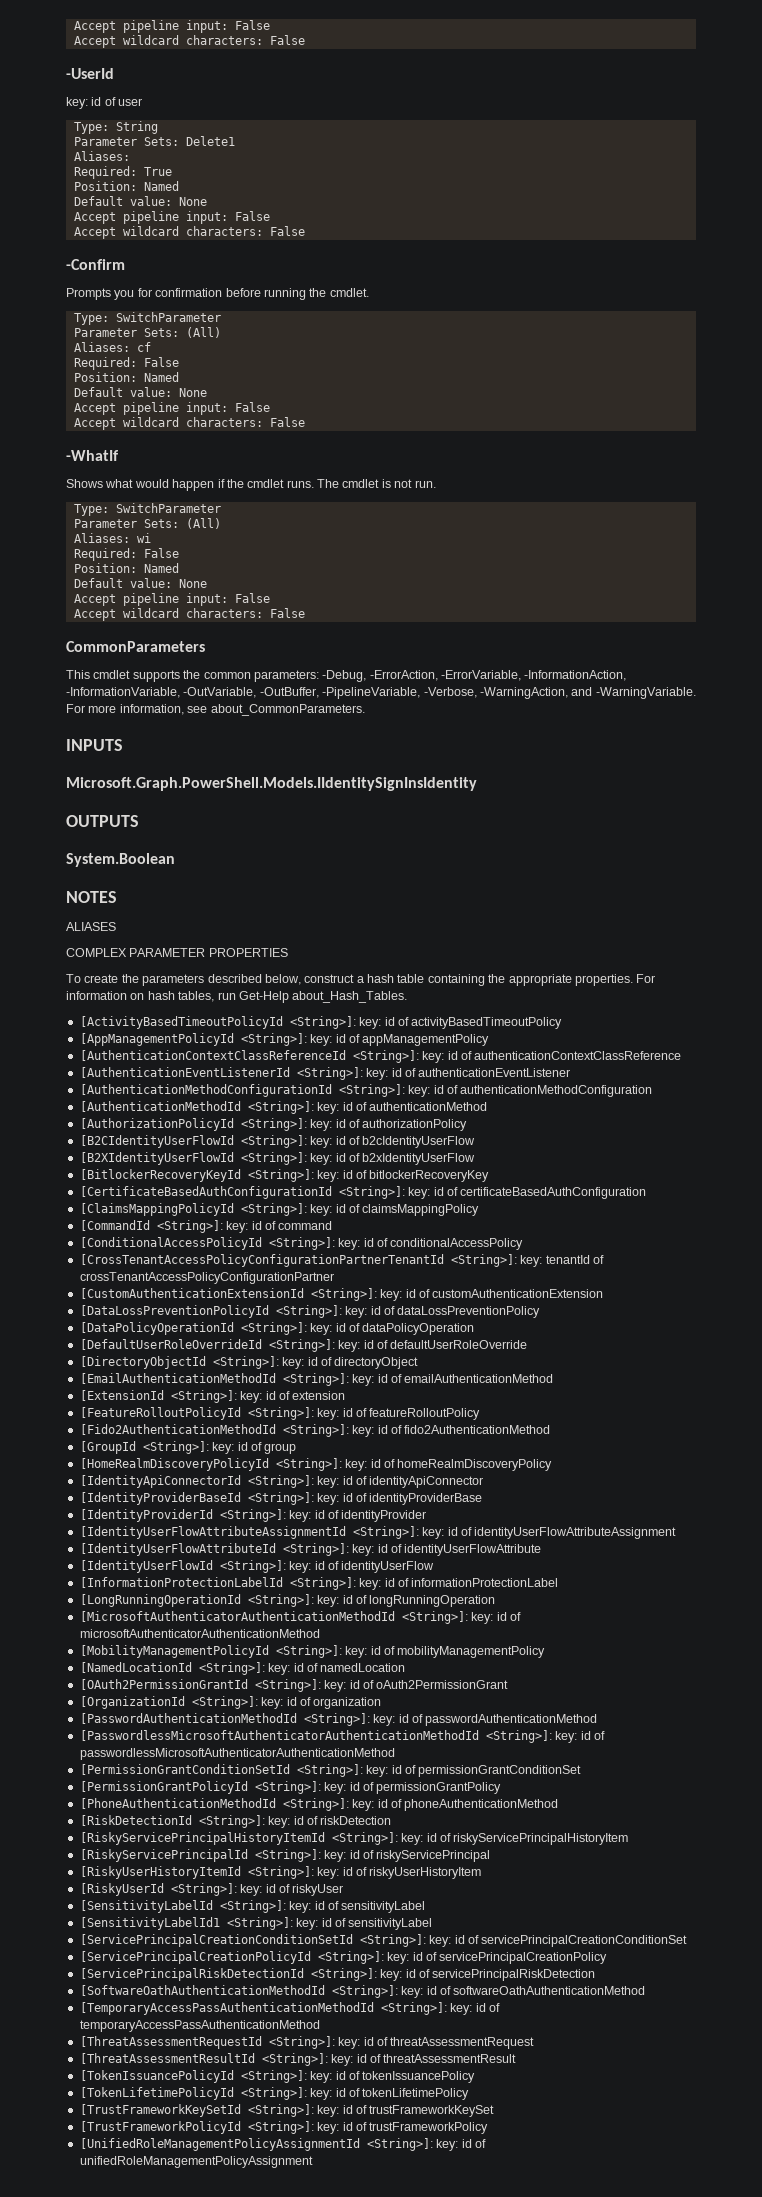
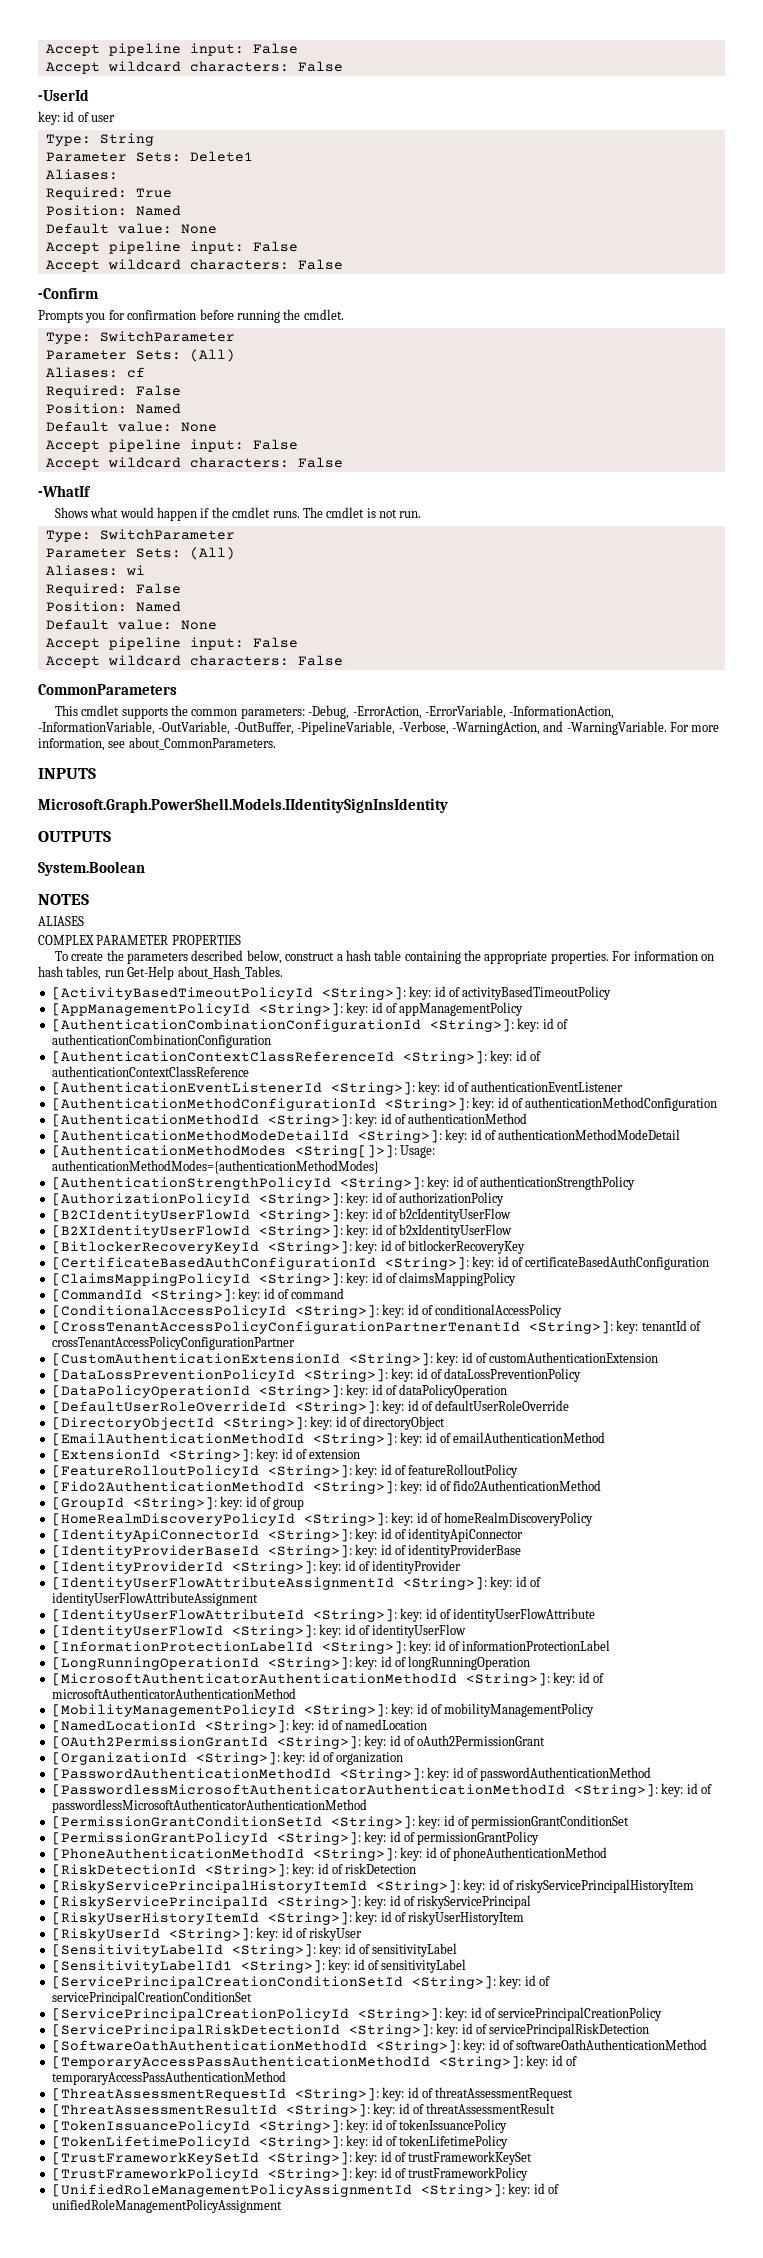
(490, 1040) none -> [51,1018,568,1032] [51,1034,271,1048] // [AuthenticationCombinationConfigurationId <String>]: key: id of authenticationCombinationConfiguration
(488, 1106) none -> [51,1129,681,1143] [51,1145,436,1158] [51,1160,379,1174] [51,1176,636,1190] // [AuthenticationMethodModeDetailId <String>]: key: id of authenticationMethodModeDetail // [AuthenticationMethodModes <String[]>]: Usage: authenticationMethodModes={authenticationMethodModes} // [AuthenticationStrengthPolicyId <String>]: key: id of authenticationStrengthPolicy

